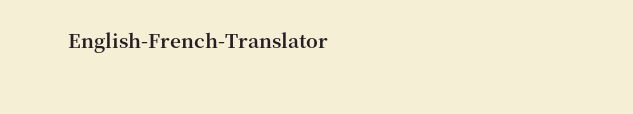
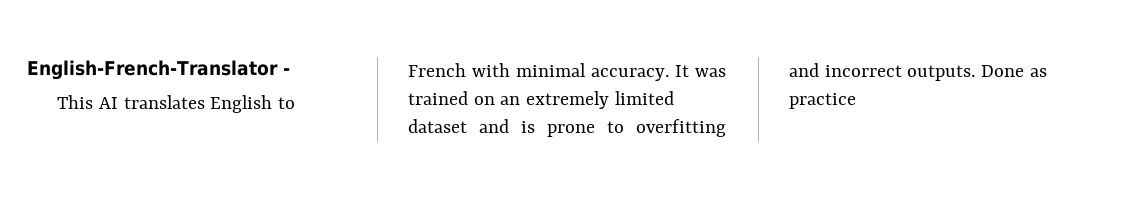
(328, 42) none -> [282,68,290,75] [57,95,295,113] [408,63,726,81] [408,91,674,109] [408,119,726,137] [789,63,1047,81] [789,93,856,109] - // This AI translates English to French with minimal accuracy. It was trained on an extremely limited dataset and is prone to overfitting and incorrect outputs. Done as practice

